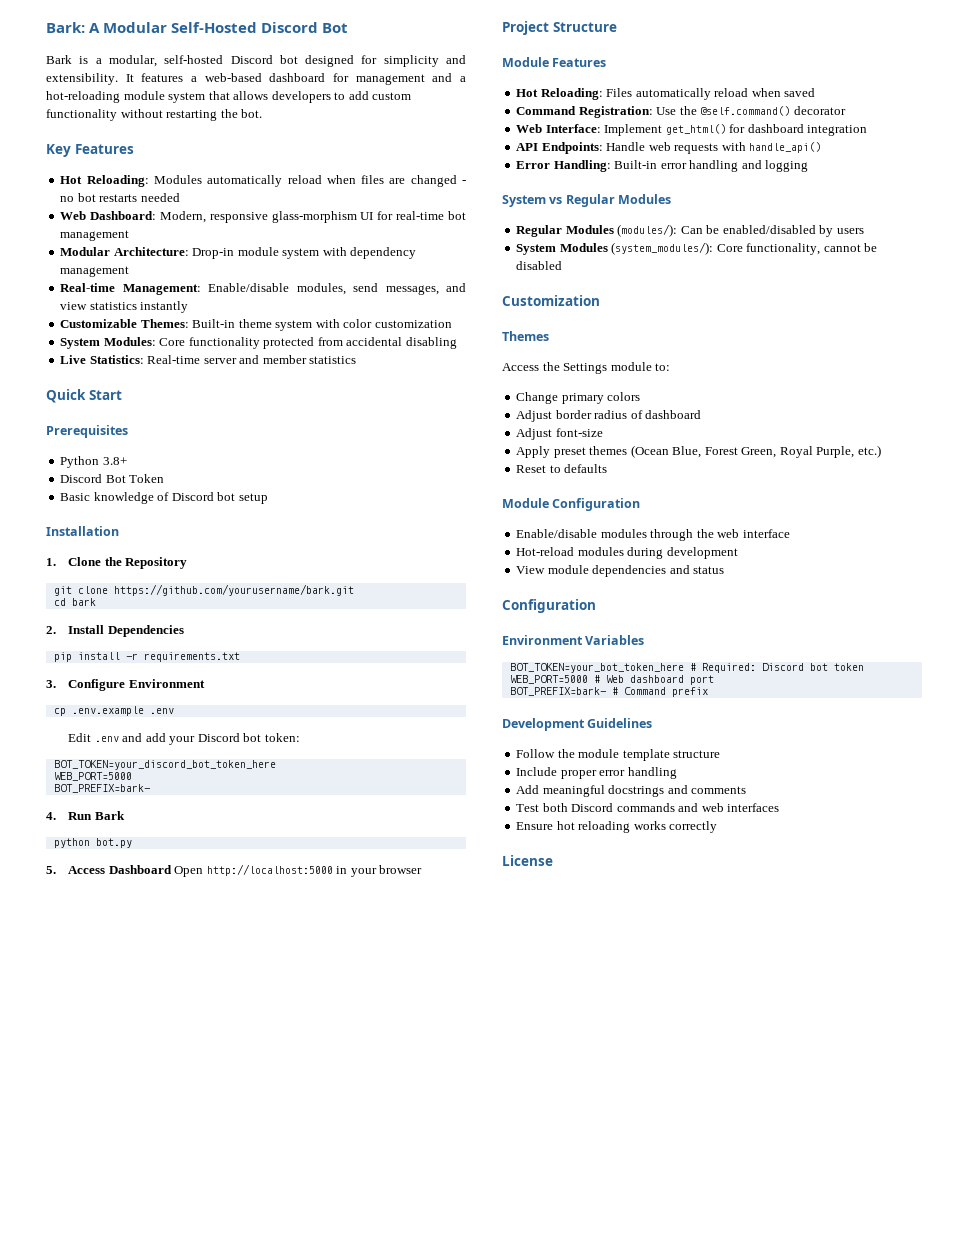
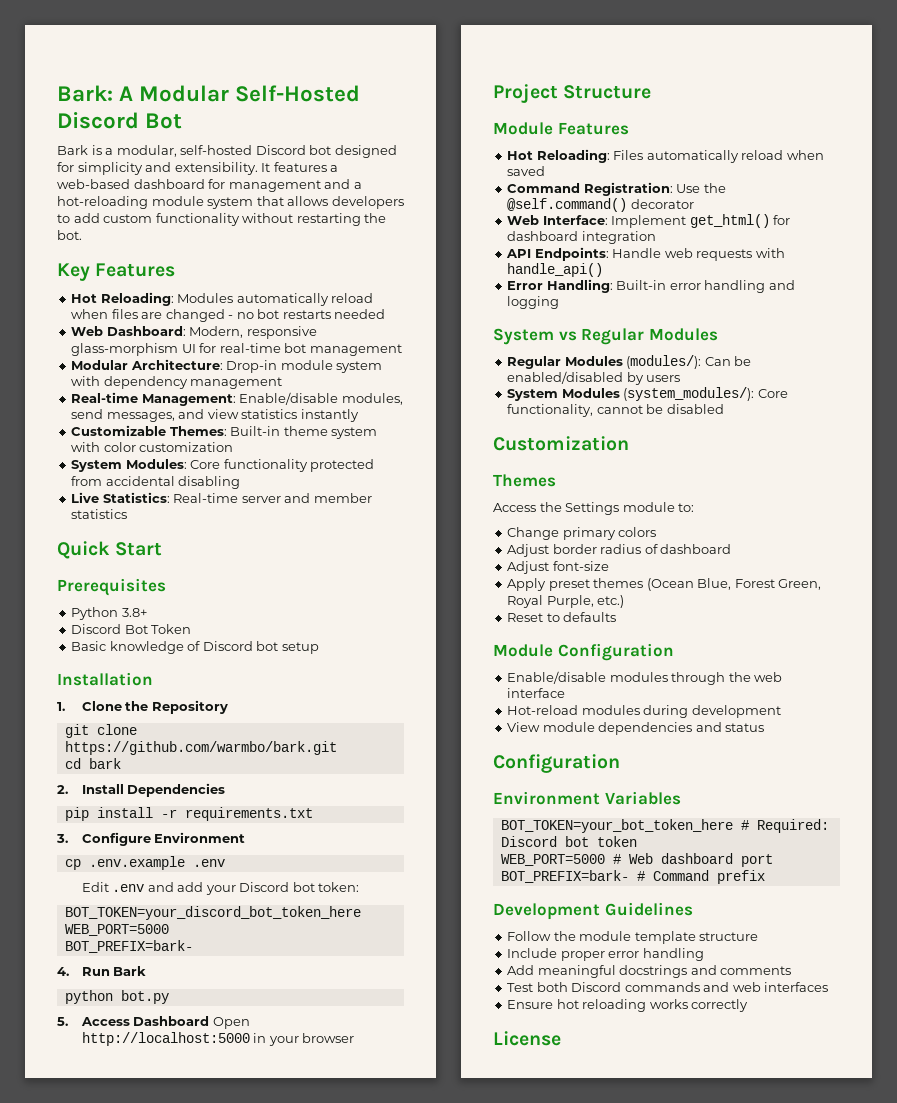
[113,584,354,596] https://github.com/yourusername/bark.git -> [64,741,337,755] https://github.com/warmbo/bark.git

